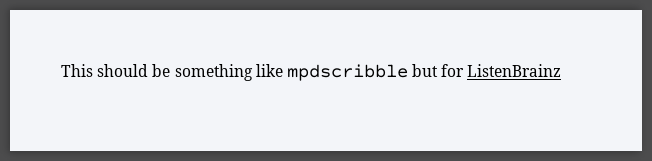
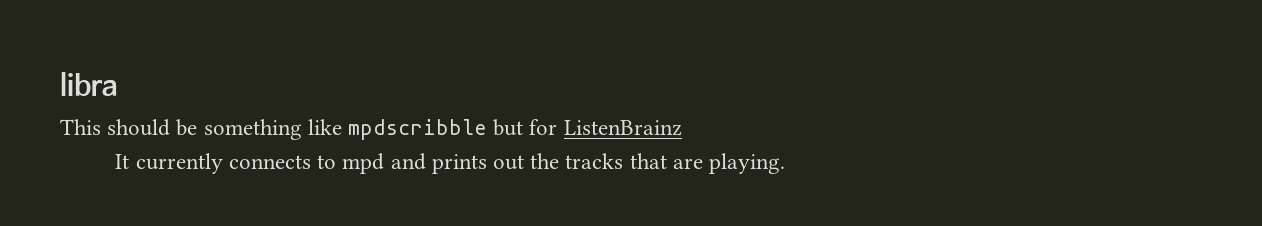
(61, 70) none -> [60,71,118,96] libra //
(562, 70) none -> [115,153,785,174] // It currently connects to mpd and prints out the tracks that are playing.

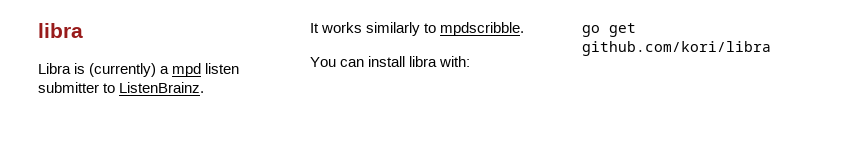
[60,119,682,140] [115,153,785,174] This should be something like mpdscribble but for ListenBrainz // It currently connects to mpd and prints out the tracks that are playing. -> [38,63,240,77] [38,82,205,93] [310,22,525,36] [310,56,471,67] [582,23,636,37] [582,41,771,56] Libra is (currently) a mpd listen submitter to ListenBrainz. // It works similarly to mpdscribble. // You can install libra with: // go get github.com/kori/libra

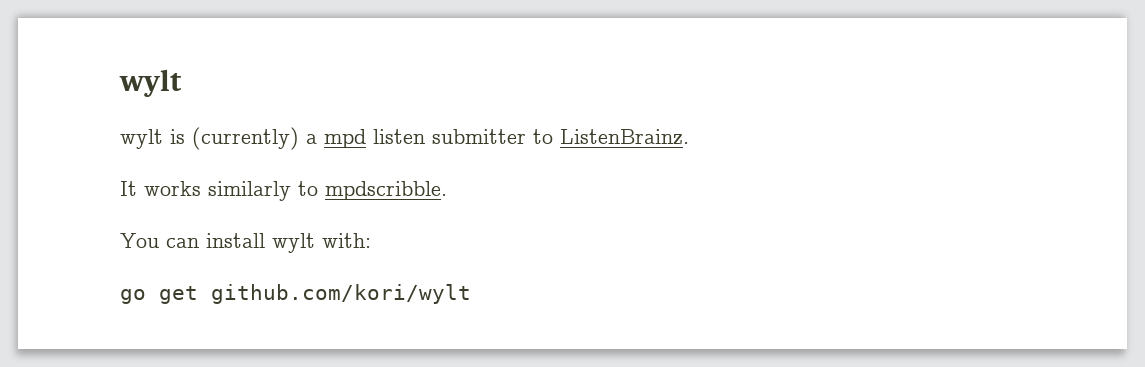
[38,23,83,38] [38,63,71,74] libra // Libra -> [119,69,182,97] [120,129,163,149] wylt // wylt
[409,56,438,67] libra -> [272,233,315,253] wylt
[582,41,771,56] github.com/kori/libra -> [211,284,471,304] github.com/kori/wylt

